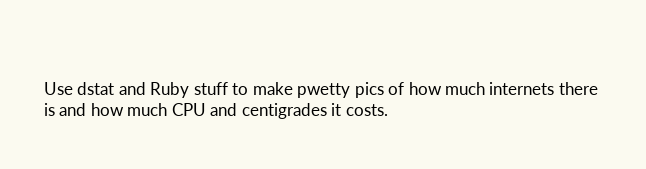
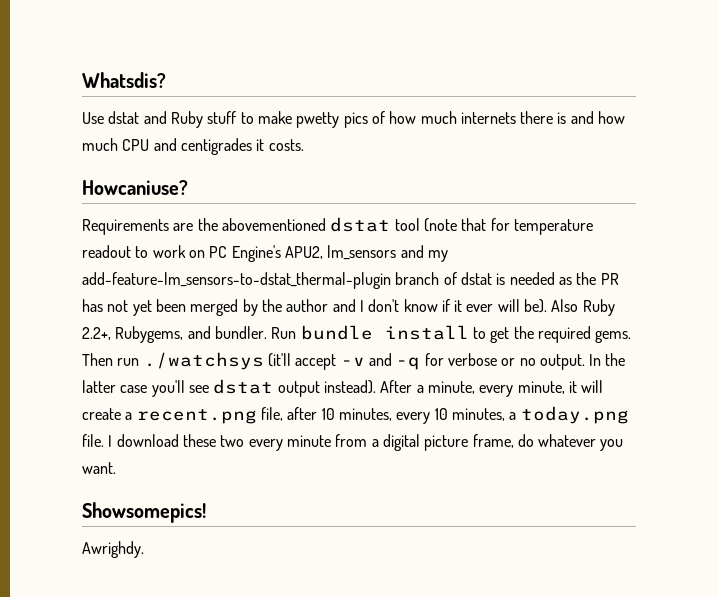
(44, 88) none -> [82,72,166,88] Whatsdis? //
(388, 110) none -> [82,180,188,195] [82,217,593,235] [82,245,448,262] [82,272,619,289] [82,299,615,316] [82,325,632,343] [82,352,626,370] [82,379,604,397] [82,406,629,424] [82,434,624,451] [82,462,116,474] [82,502,206,523] [82,541,144,558] // Howcaniuse? // Requirements are the abovementioned dstat tool (note that for temperature readout to work on PC Engine's APU2, lm_sensors and my add-feature-lm_sensors-to-dstat_thermal-plugin branch of dstat is needed as the PR has not yet been merged by the author and I don't know if it ever will be). Also Ruby 2.2+, Rubygems, and bundler. Run bundle install to get the required gems. Then run ./watchsys (it'll accept -v and -q for verbose or no output. In the latter case you'll see dstat output instead). After a minute, every minute, it will create a recent.png file, after 10 minutes, every 10 minutes, a today.png file. I download these two every minute from a digital picture frame, do whatever you want. // Showsomepics! // Awrighdy.

